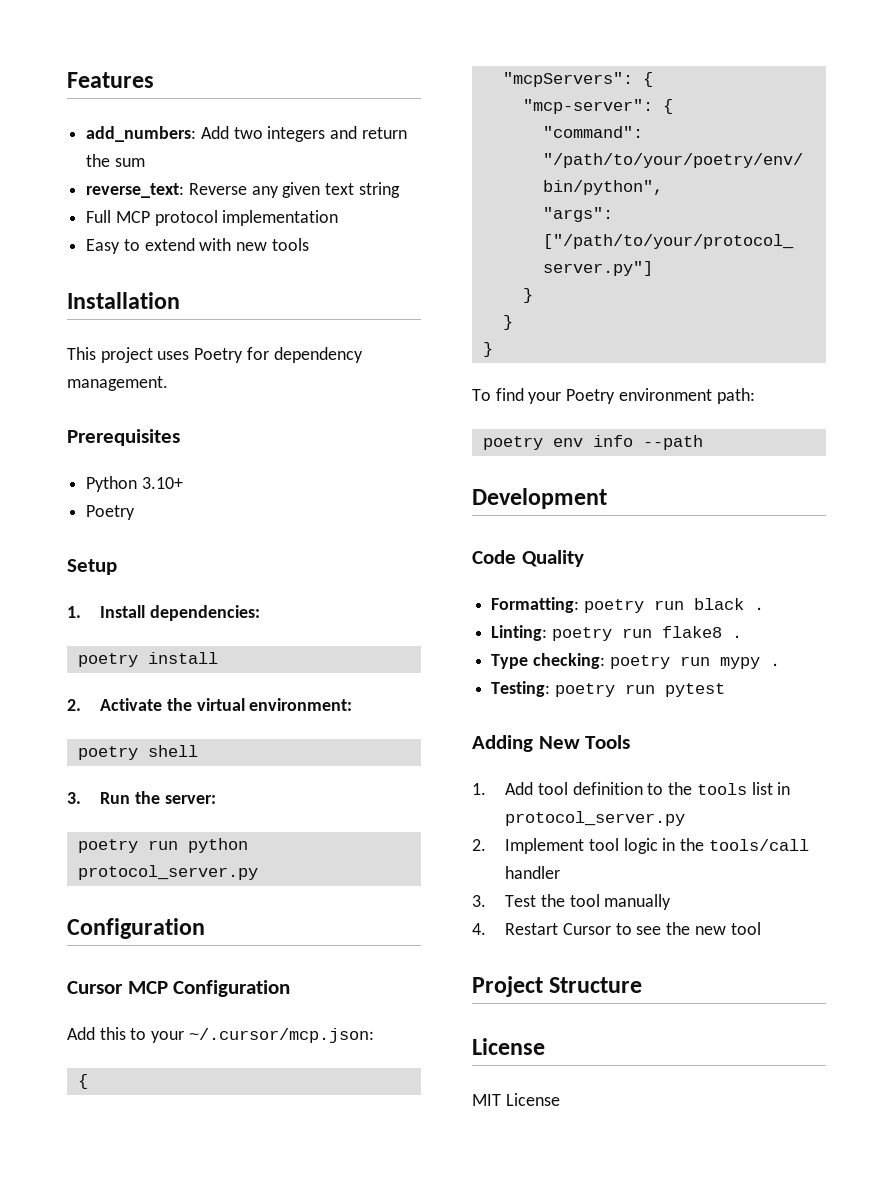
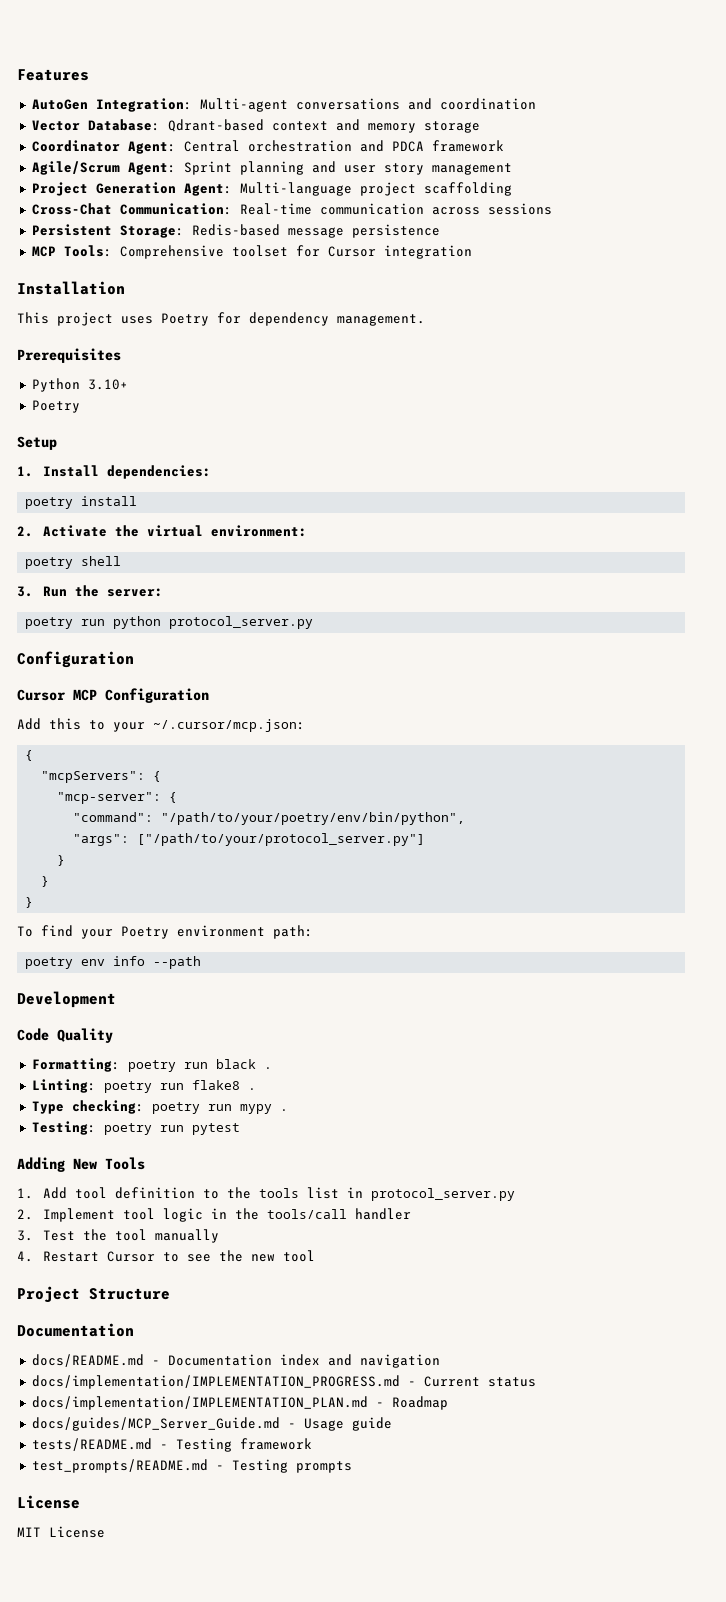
[86,126,407,142] [86,154,145,167] [86,182,400,198] [86,210,339,226] [86,238,309,254] add_numbers: Add two integers and return the sum // reverse_text: Reverse any given text string // Full MCP protocol implementation // Easy to extend with new tools -> [31,98,536,112] [31,119,480,133] [31,140,504,154] [31,161,512,175] [31,182,512,196] [31,203,552,215] [31,224,440,238] [31,245,472,259] AutoGen Integration: Multi-agent conversations and coordination // Vector Database: Qdrant-based context and memory storage // Coordinator Agent: Central orchestration and PDCA framework // Agile/Scrum Agent: Sprint planning and user story management // Project Generation Agent: Multi-language project scaffolding // Cross-Chat Communication: Real-time communication across sessions // Persistent Storage: Redis-based message persistence // MCP Tools: Comprehensive toolset for Cursor integration
(643, 985) none -> [17,1323,134,1337] [31,1354,440,1368] [31,1375,536,1389] [31,1396,448,1410] [31,1417,392,1431] [31,1438,312,1452] [31,1459,352,1473] // Documentation // docs/README.md - Documentation index and navigation // docs/implementation/IMPLEMENTATION_PROGRESS.md - Current status // docs/implementation/IMPLEMENTATION_PLAN.md - Roadmap // docs/guides/MCP_Server_Guide.md - Usage guide // tests/README.md - Testing framework // test_prompts/README.md - Testing prompts

